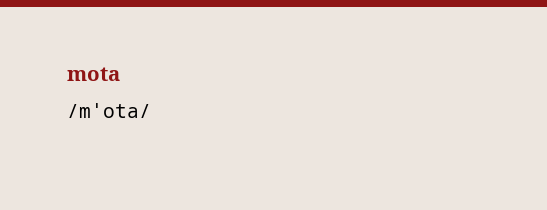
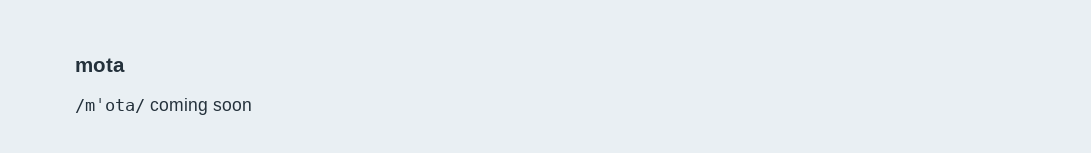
(151, 110) none -> [150,98,252,115] coming soon

